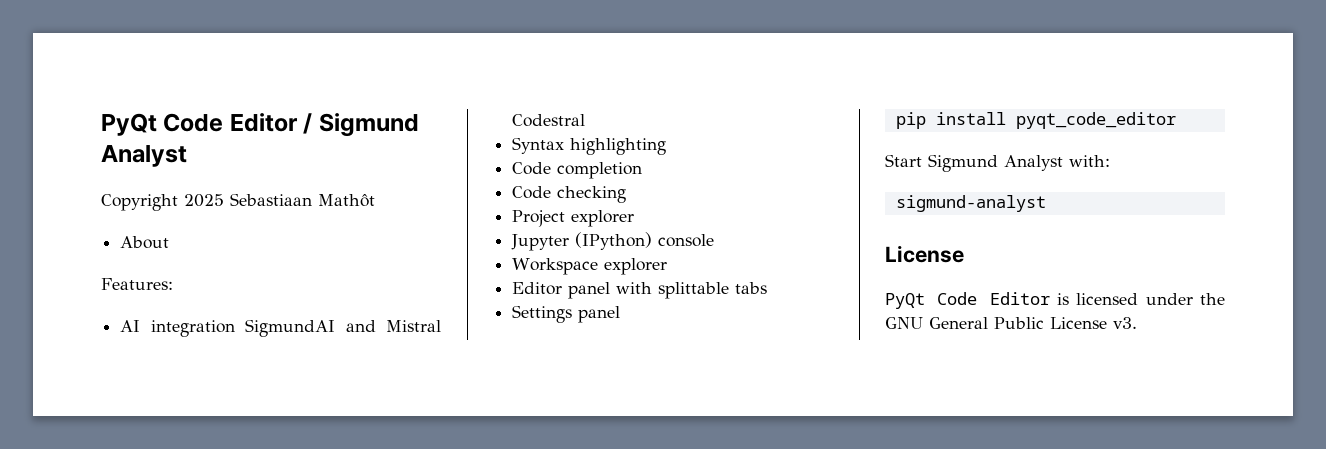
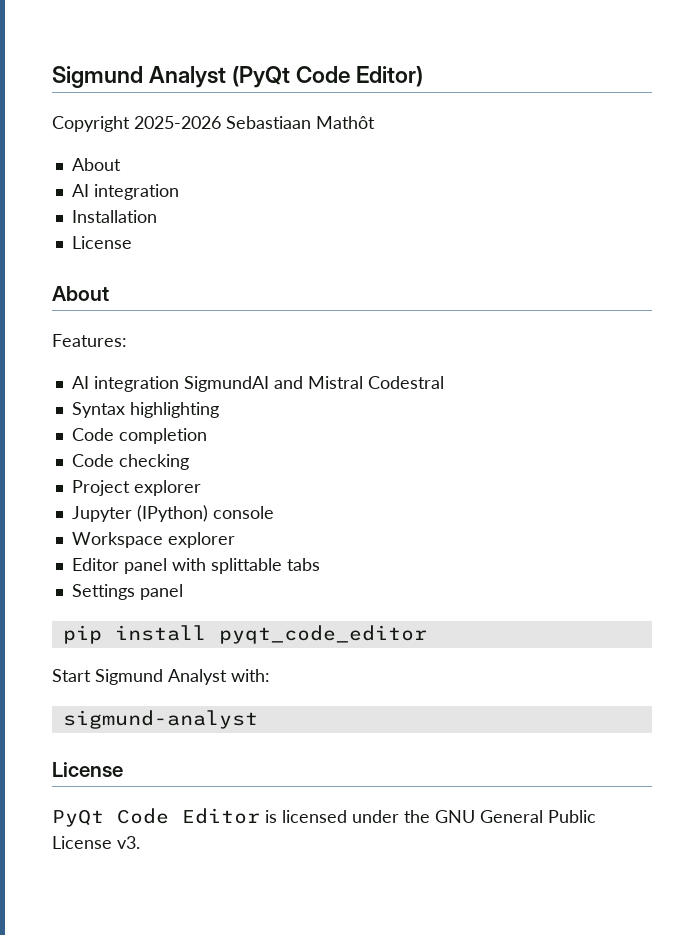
[101,113,419,137] [101,145,187,167] PyQt Code Editor / Sigmund Analyst -> [52,66,424,88] Sigmund Analyst (PyQt Code Editor)
[184,194,224,207] 2025 -> [134,116,221,129] 2025-2026
(170, 242) none -> [71,184,179,200] [71,210,157,223] [71,236,132,249] [52,286,109,301] // AI integration // Installation // License // About

